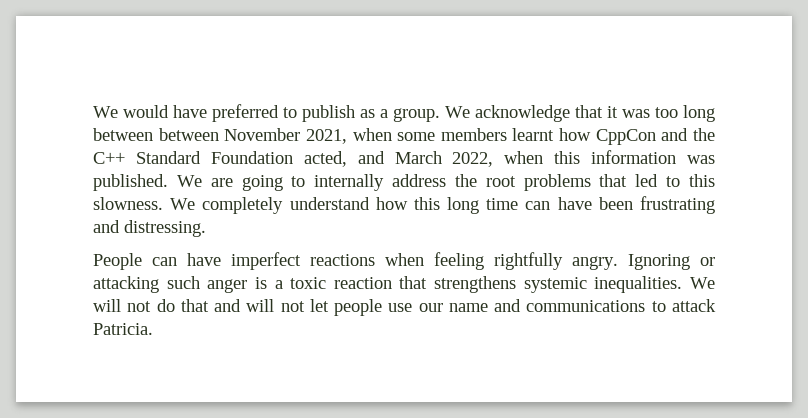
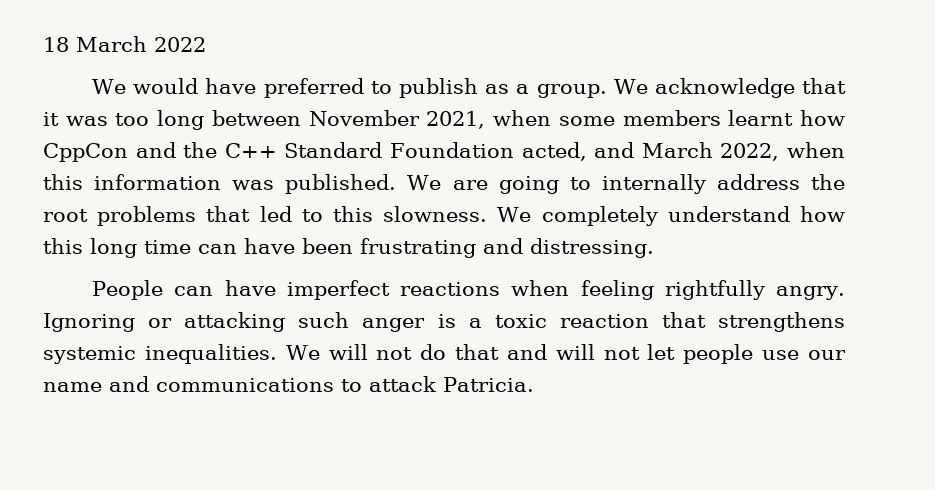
(93, 112) none -> [43,36,206,52] 18 March 2022 //
[158,128,219,141] between -> (301, 118) none

